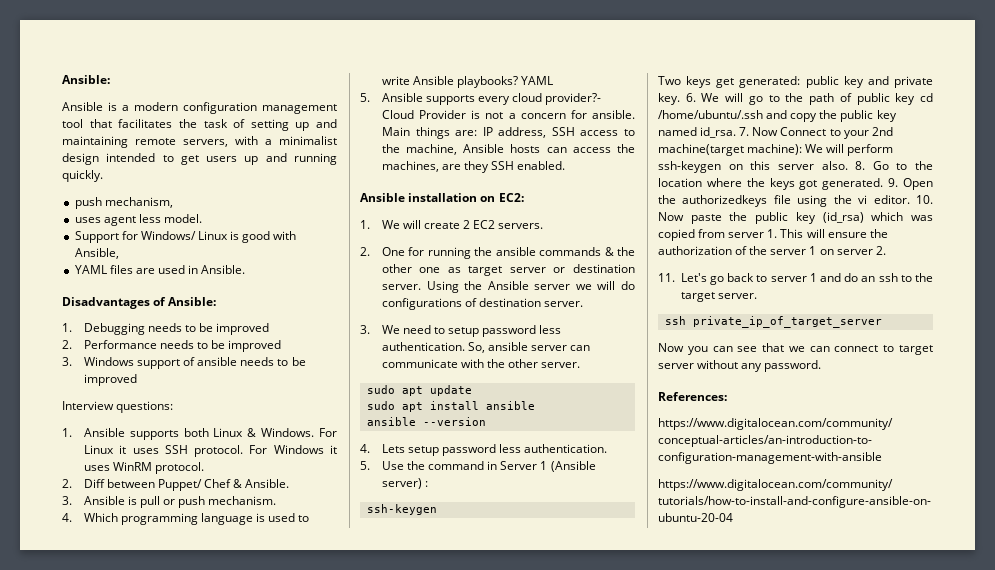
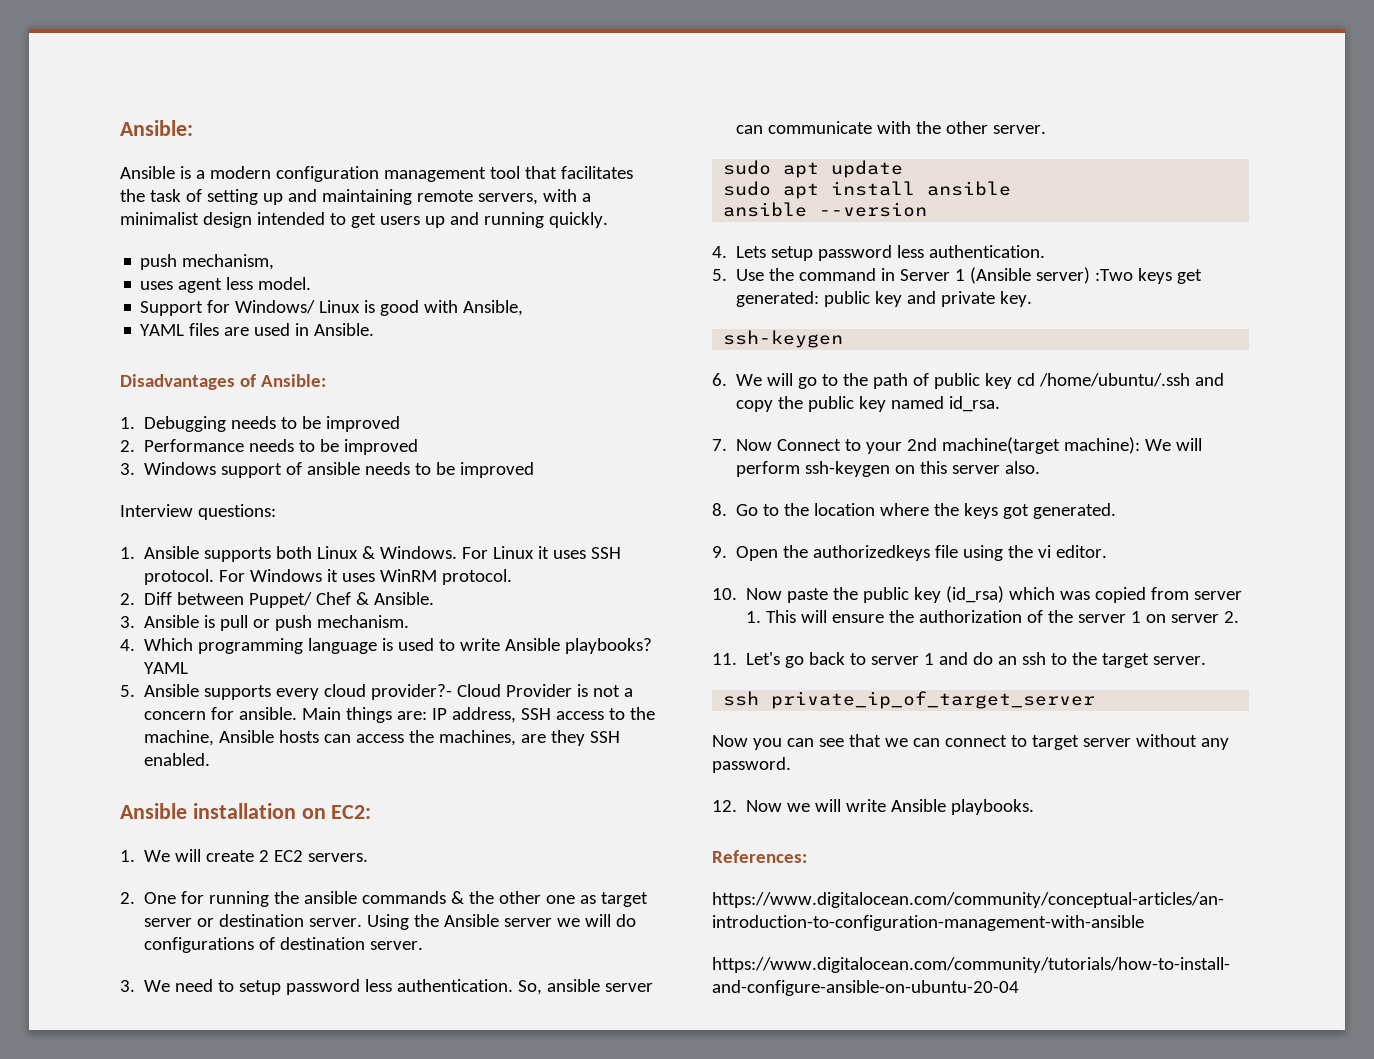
[425,481,429,487] [366,504,437,515] [658,76,681,85] : // ssh-keygen // Two -> [1095,269,1134,281] :Two
(680, 99) none -> [723,330,844,348] // ssh-keygen //
(737, 132) none -> (1001, 404) //
(848, 165) none -> (1041, 467) //
(884, 184) none -> (1117, 511) //
(910, 199) none -> (1108, 551) //
(822, 366) none -> [712,799,1035,815] // 12. Now we will write Ansible playbooks.

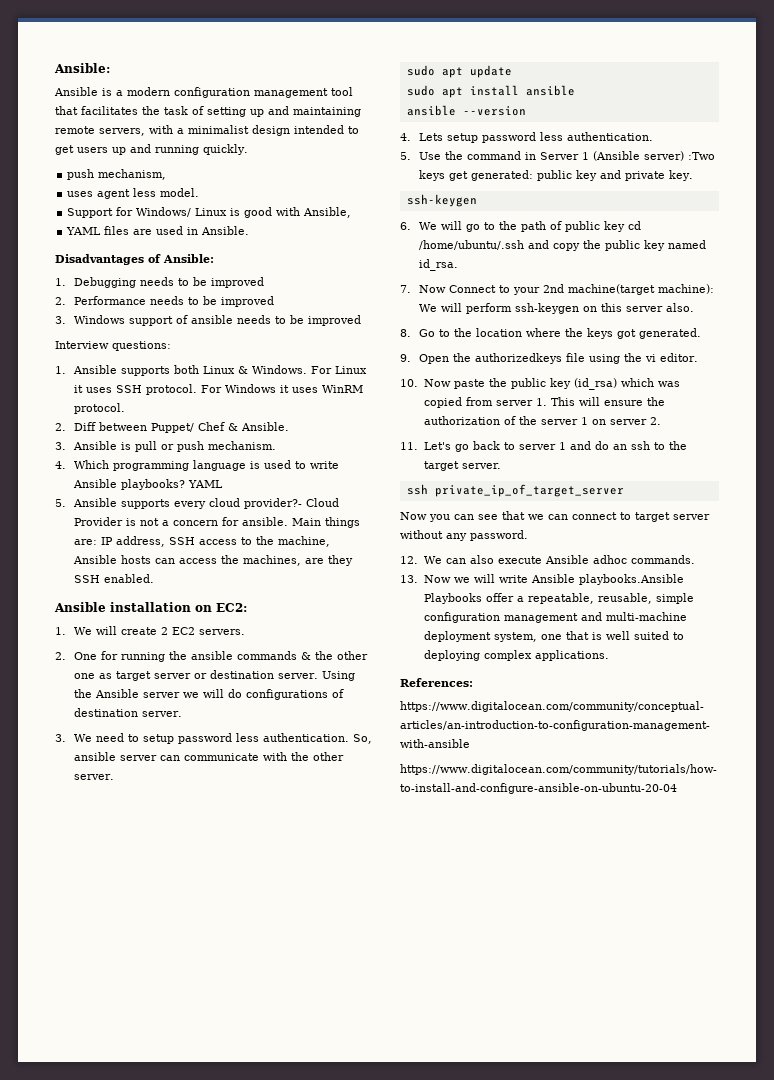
(737, 806) none -> [423,555,695,564] [400,575,418,583] We can also execute Ansible adhoc commands. // 13.
[951,799,1035,815] playbooks. -> [578,574,684,585] [423,593,694,604] [423,612,687,623] [423,631,684,642] [423,650,609,661] playbooks.Ansible Playbooks offer a repeatable, reusable, simple configuration management and multi-machine deployment system, one that is well suited to deploying complex applications.

